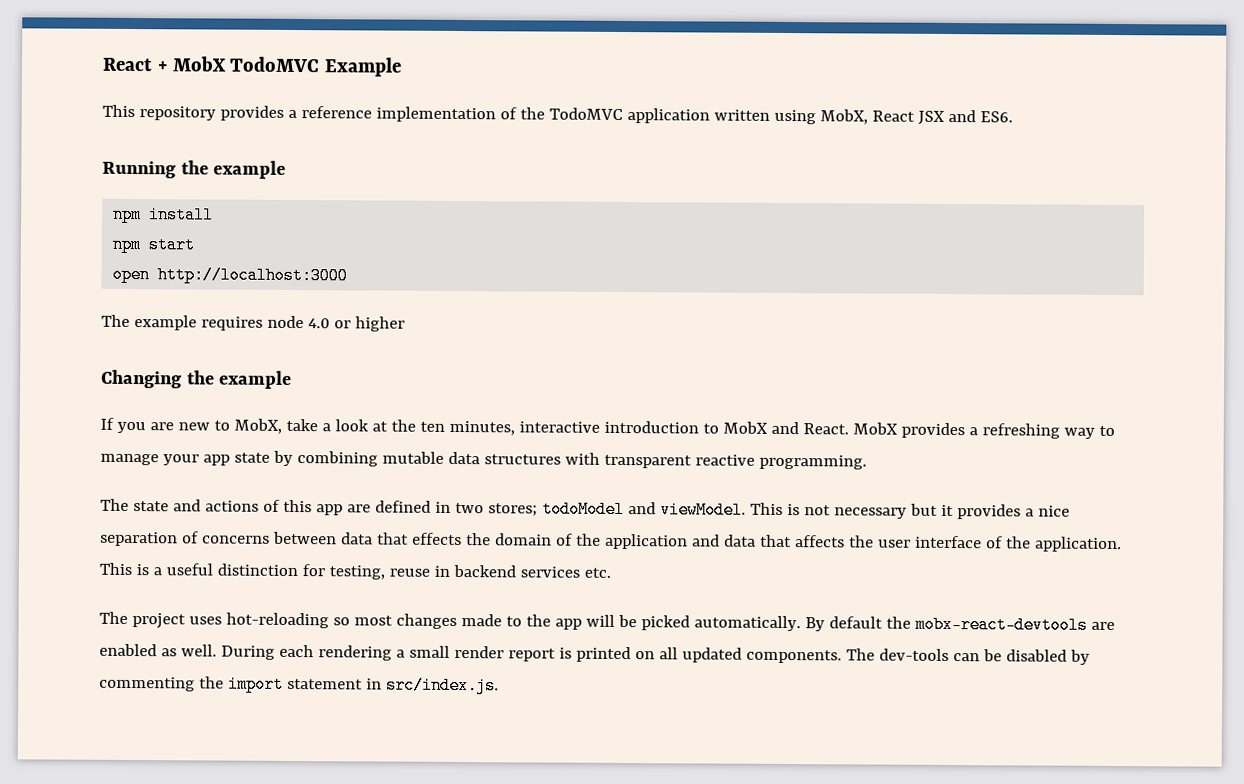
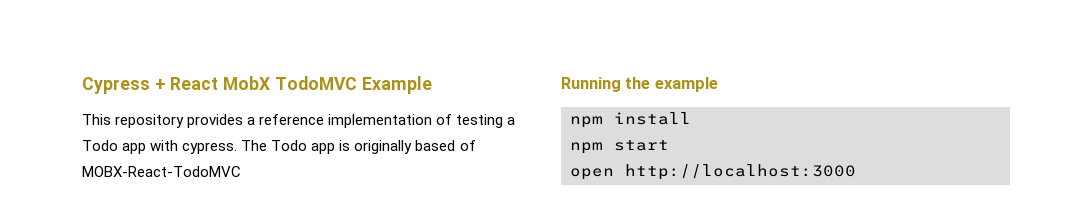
[102,57,168,72] React + -> [82,77,219,94] Cypress + React
[519,107,1013,125] the TodoMVC application written using MobX, React JSX and ES6. -> [456,114,516,128] [82,140,476,154] [82,166,241,177] testing a Todo app with cypress. The Todo app is originally based of MOBX-React-TodoMVC
[101,314,405,332] [101,369,293,389] [100,417,1115,439] [100,450,867,470] [100,498,1070,520] [100,531,1122,553] [99,562,611,580] [99,611,1115,634] [99,643,1090,665] [99,675,499,695] // The example requires node 4.0 or higher // Changing the example // If you are new to MobX, take a look at the ten minutes, interactive introduction to MobX and React. MobX provides a refreshing way to manage your app state by combining mutable data structures with transparent reactive programming. // The state and actions of this app are defined in two stores; todoModel and viewModel. This is not necessary but it provides a nice separation of concerns between data that effects the domain of the application and data that affects the user interface of the application. This is a useful distinction for testing, reuse in backend services etc. // The project uses hot-reloading so most changes made to the app will be picked automatically. By default the mobx-react-devtools are enabled as well. During each rendering a small render report is printed on all updated components. The dev-tools can be disabled by commenting the import statement in src/index.js. -> (856, 172) none

